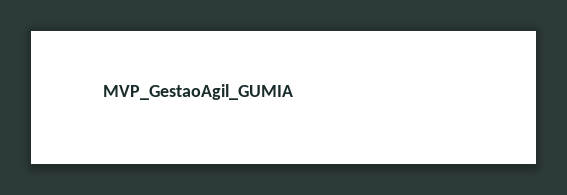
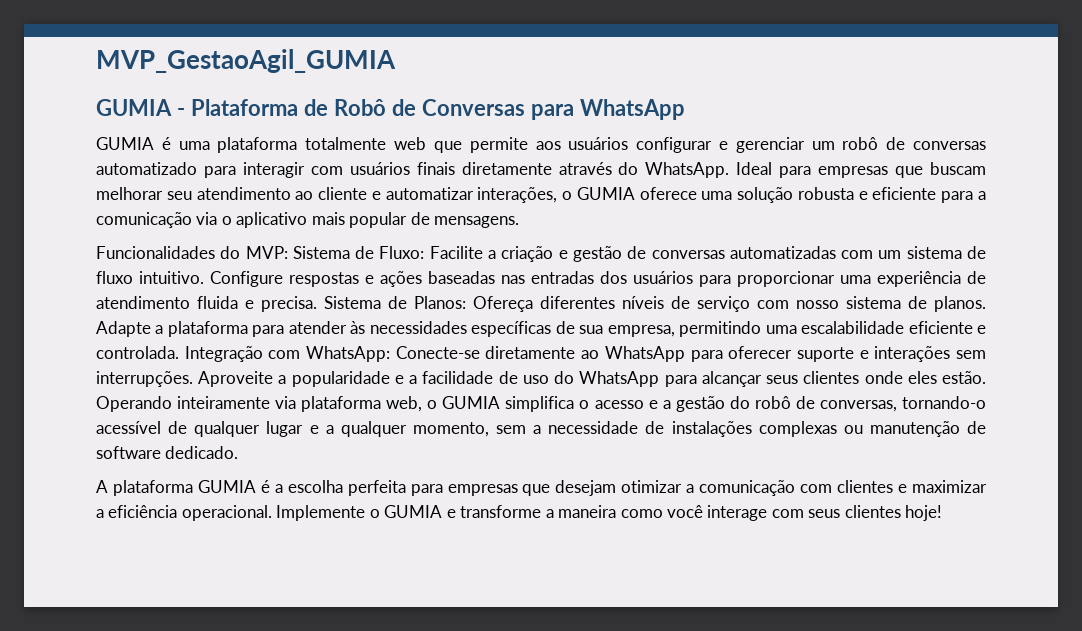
(293, 92) none -> [96,99,685,120] [96,137,986,153] [96,162,987,178] [96,187,986,203] [96,212,520,228] [96,246,986,262] [96,271,986,287] [96,296,986,312] [96,321,987,337] [96,346,987,362] [96,371,987,387] [96,396,986,412] [96,421,986,437] [96,446,239,459] [96,480,988,496] [96,505,943,521] // GUMIA - Plataforma de Robô de Conversas para WhatsApp // GUMIA é uma plataforma totalmente web que permite aos usuários configurar e gerenciar um robô de conversas automatizado para interagir com usuários finais diretamente através do WhatsApp. Ideal para empresas que buscam melhorar seu atendimento ao cliente e automatizar interações, o GUMIA oferece uma solução robusta e eficiente para a comunicação via o aplicativo mais popular de mensagens. // Funcionalidades do MVP: Sistema de Fluxo: Facilite a criação e gestão de conversas automatizadas com um sistema de fluxo intuitivo. Configure respostas e ações baseadas nas entradas dos usuários para proporcionar uma experiência de atendimento fluida e precisa. Sistema de Planos: Ofereça diferentes níveis de serviço com nosso sistema de planos. Adapte a plataforma para atender às necessidades específicas de sua empresa, permitindo uma escalabilidade eficiente e controlada. Integração com WhatsApp: Conecte-se diretamente ao WhatsApp para oferecer suporte e interações sem interrupções. Aproveite a popularidade e a facilidade de uso do WhatsApp para alcançar seus clientes onde eles estão. Operando inteiramente via plataforma web, o GUMIA simplifica o acesso e a gestão do robô de conversas, tornando-o acessível de qualquer lugar e a qualquer momento, sem a necessidade de instalações complexas ou manutenção de software dedicado. // A plataforma GUMIA é a escolha perfeita para empresas que desejam otimizar a comunicação com clientes e maximizar a eficiência operacional. Implemente o GUMIA e transforme a maneira como você interage com seus clientes hoje!

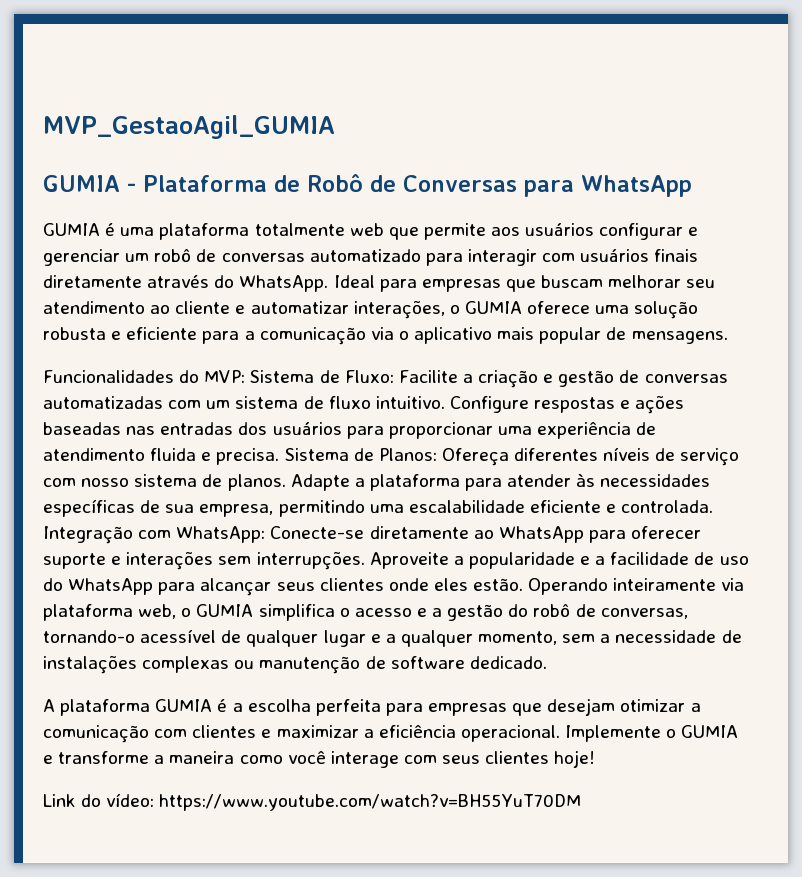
(943, 513) none -> [43,793,582,811] // Link do vídeo: https://www.youtube.com/watch?v=BH55YuT70DM

